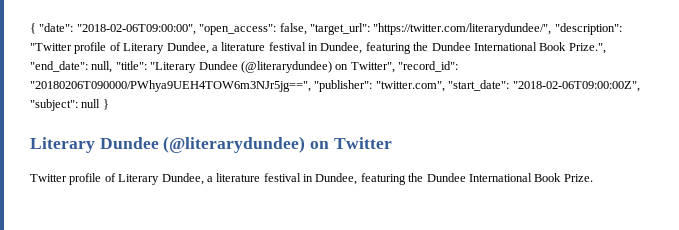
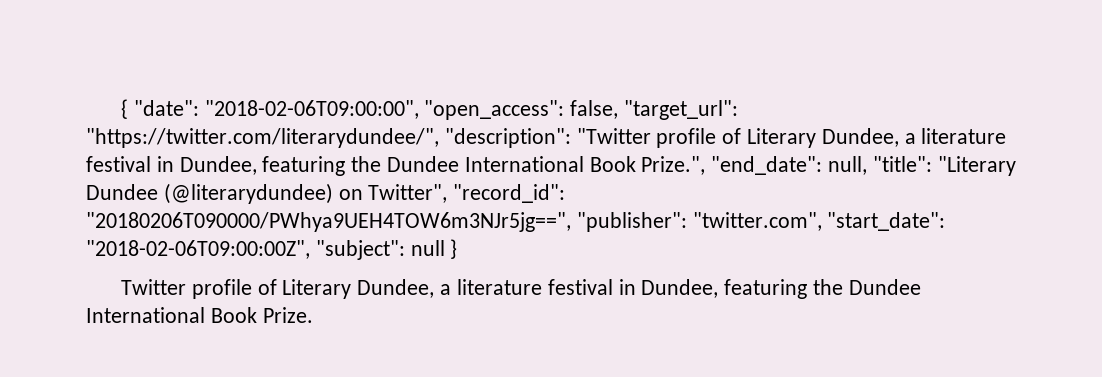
[30,136,392,153] // Literary Dundee (@literarydundee) on Twitter -> (458, 249) none

